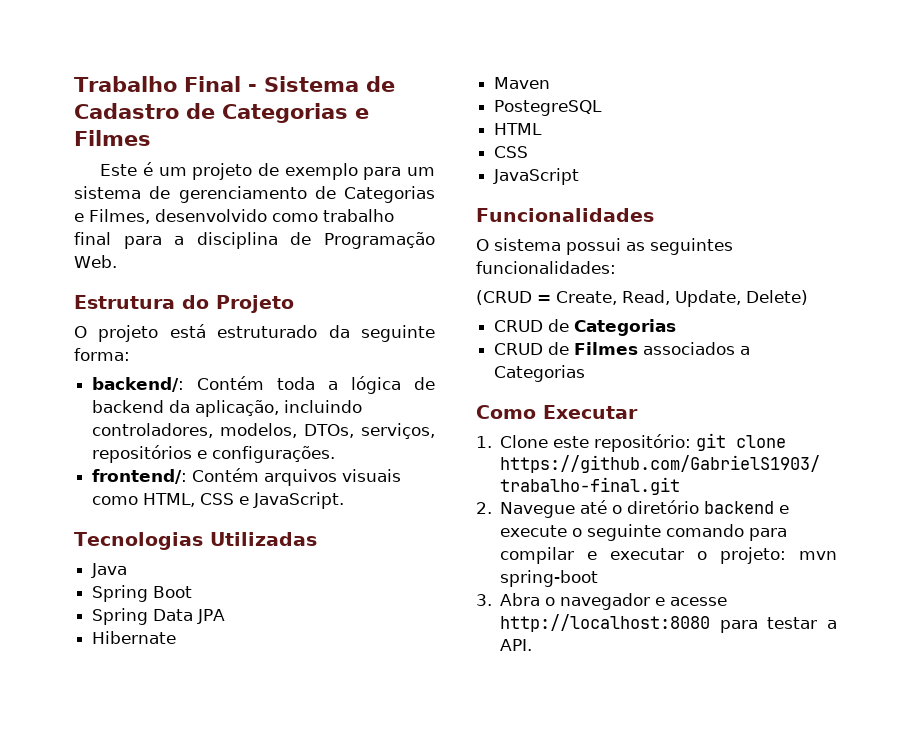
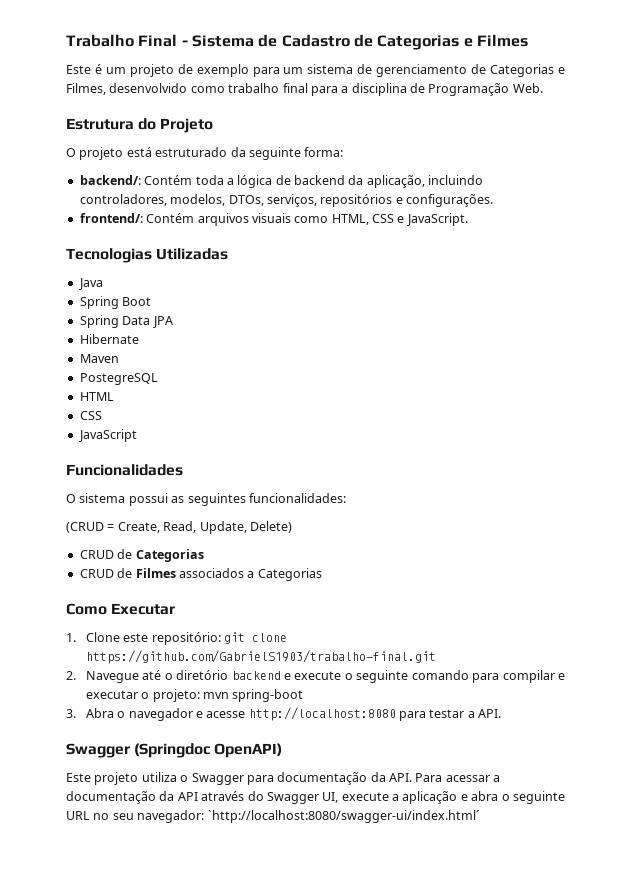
(533, 645) none -> [66,743,283,758] [66,772,501,785] [66,791,565,804] [66,810,480,823] // Swagger (Springdoc OpenAPI) // Este projeto utiliza o Swagger para documentação da API. Para acessar a documentação da API através do Swagger UI, execute a aplicação e abra o seguinte URL no seu navegador: `http://localhost:8080/swagger-ui/index.html´

